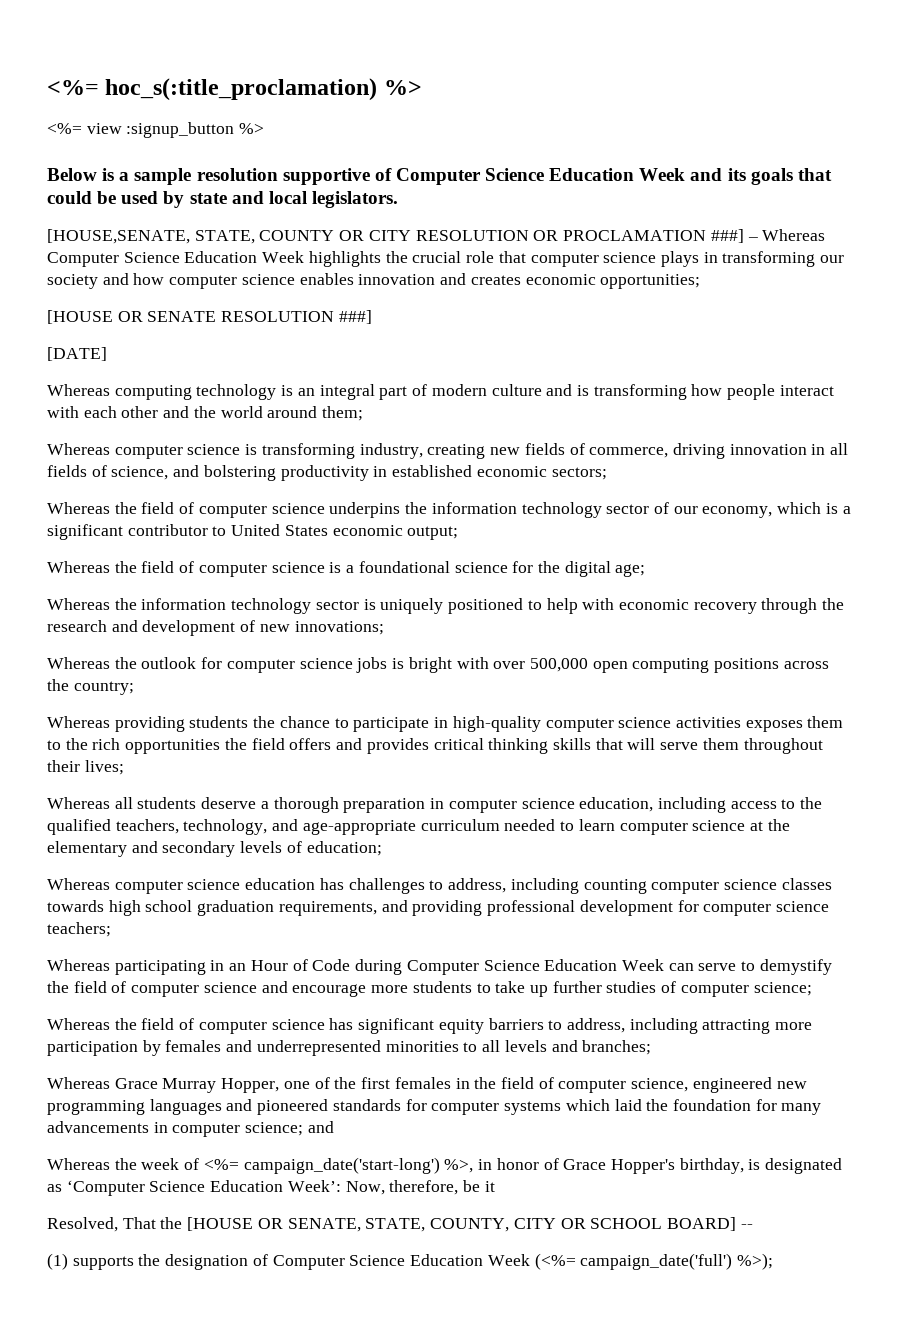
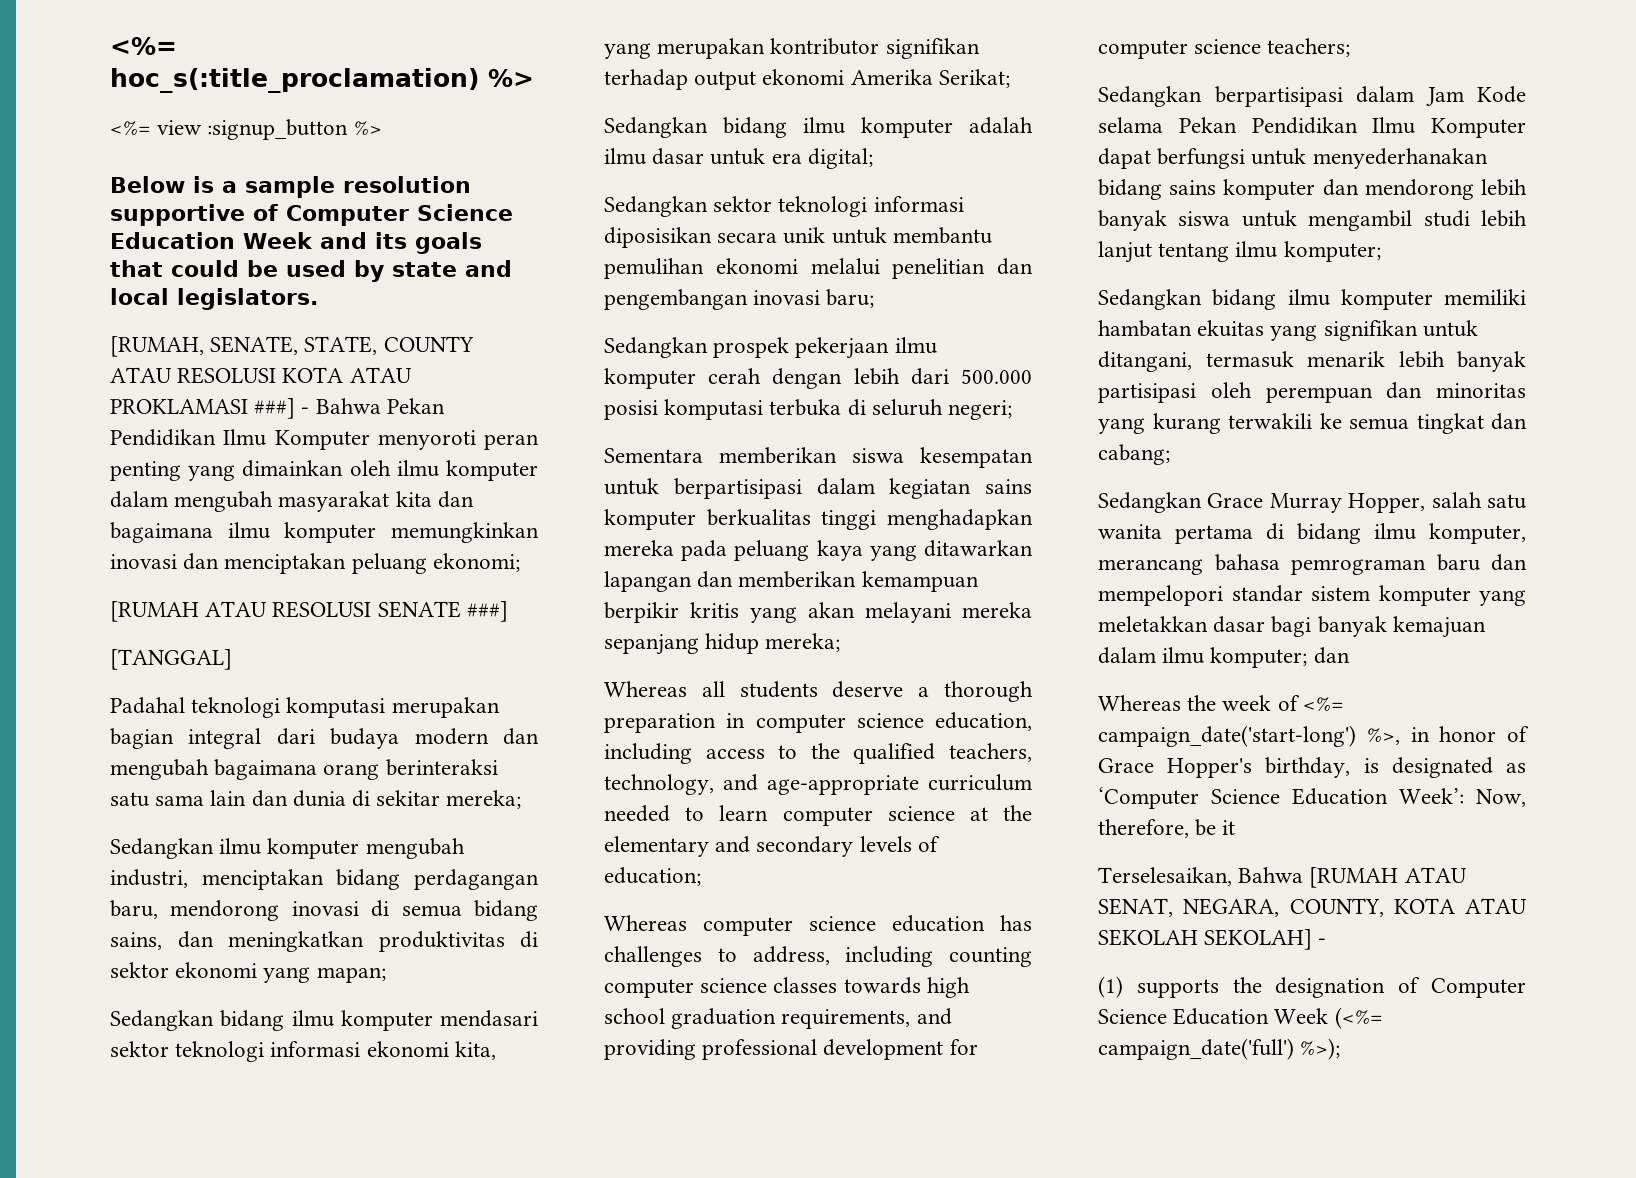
[47,229,826,244] [47,251,845,267] [47,273,701,289] [47,310,372,324] [47,347,107,361] [47,384,834,400] [47,406,364,421] [47,443,849,459] [47,465,607,481] [47,502,851,518] [47,524,459,540] [47,561,646,577] [47,598,845,614] [47,620,384,636] [47,657,829,673] [47,679,134,695] [47,716,844,732] [47,738,823,754] [47,760,124,775] [HOUSE,SENATE, STATE, COUNTY OR CITY RESOLUTION OR PROCLAMATION ###] – Whereas Computer Science Education Week highlights the crucial role that computer science plays in transforming our society and how computer science enables innovation and creates economic opportunities; // [HOUSE OR SENATE RESOLUTION ###] // [DATE] // Whereas computing technology is an integral part of modern culture and is transforming how people interact with each other and the world around them; // Whereas computer science is transforming industry, creating new fields of commerce, driving innovation in all fields of science, and bolstering productivity in established economic sectors; // Whereas the field of computer science underpins the information technology sector of our economy, which is a significant contributor to United States economic output; // Whereas the field of computer science is a foundational science for the digital age; // Whereas the information technology sector is uniquely positioned to help with economic recovery through the research and development of new innovations; // Whereas the outlook for computer science jobs is bright with over 500,000 open computing positions across the country; // Whereas providing students the chance to participate in high-quality computer science activities exposes them to the rich opportunities the field offers and provides critical thinking skills that will serve them throughout their lives; -> [110,336,474,357] [110,367,412,384] [110,398,445,419] [110,429,539,450] [110,460,538,481] [110,491,474,512] [110,522,539,543] [110,553,520,574] [110,601,508,622] [110,649,232,670] [110,697,500,718] [110,728,539,749] [110,759,498,780] [110,790,522,809] [110,838,465,859] [110,869,539,890] [110,900,538,921] [110,931,538,952] [110,962,386,983] [110,1010,538,1031] [110,1041,496,1062] [604,38,980,59] [604,69,1010,90] [604,117,1033,138] [604,148,873,169] [604,196,964,217] [604,227,992,248] [604,258,1033,279] [604,289,875,310] [604,337,937,359] [604,368,1032,389] [604,399,1013,420] [604,447,1033,468] [604,478,1032,499] [604,509,1033,530] [604,540,1033,561] [604,571,979,592] [604,602,1032,623] [604,633,841,655] [RUMAH, SENATE, STATE, COUNTY ATAU RESOLUSI KOTA ATAU PROKLAMASI ###] - Bahwa Pekan Pendidikan Ilmu Komputer menyoroti peran penting yang dimainkan oleh ilmu komputer dalam mengubah masyarakat kita dan bagaimana ilmu komputer memungkinkan inovasi dan menciptakan peluang ekonomi; // [RUMAH ATAU RESOLUSI SENATE ###] // [TANGGAL] // Padahal teknologi komputasi merupakan bagian integral dari budaya modern dan mengubah bagaimana orang berinteraksi satu sama lain dan dunia di sekitar mereka; // Sedangkan ilmu komputer mengubah industri, menciptakan bidang perdagangan baru, mendorong inovasi di semua bidang sains, dan meningkatkan produktivitas di sektor ekonomi yang mapan; // Sedangkan bidang ilmu komputer mendasari sektor teknologi informasi ekonomi kita, yang merupakan kontributor signifikan terhadap output ekonomi Amerika Serikat; // Sedangkan bidang ilmu komputer adalah ilmu dasar untuk era digital; // Sedangkan sektor teknologi informasi diposisikan secara unik untuk membantu pemulihan ekonomi melalui penelitian dan pengembangan inovasi baru; // Sedangkan prospek pekerjaan ilmu komputer cerah dengan lebih dari 500.000 posisi komputasi terbuka di seluruh negeri; // Sementara memberikan siswa kesempatan untuk berpartisipasi dalam kegiatan sains komputer berkualitas tinggi menghadapkan mereka pada peluang kaya yang ditawarkan lapangan dan memberikan kemampuan berpikir kritis yang akan melayani mereka sepanjang hidup mereka;
[47,959,832,975] [47,981,812,997] [47,1018,813,1034] [47,1040,652,1056] [47,1077,807,1093] [47,1099,822,1115] [47,1121,334,1137] Whereas participating in an Hour of Code during Computer Science Education Week can serve to demystify the field of computer science and encourage more students to take up further studies of computer science; // Whereas the field of computer science has significant equity barriers to address, including attracting more participation by females and underrepresented minorities to all levels and branches; // Whereas Grace Murray Hopper, one of the first females in the field of computer science, engineered new programming languages and pioneered standards for computer systems which laid the foundation for many advancements in computer science; and -> [1098,86,1526,107] [1098,117,1526,138] [1098,148,1488,169] [1098,179,1527,200] [1098,210,1527,231] [1098,241,1381,263] [1098,289,1526,310] [1098,320,1478,341] [1098,351,1526,372] [1098,382,1526,403] [1098,413,1527,434] [1098,444,1170,465] [1098,492,1526,513] [1098,523,1526,544] [1098,554,1527,575] [1098,585,1526,606] [1098,616,1486,638] [1098,647,1350,668] Sedangkan berpartisipasi dalam Jam Kode selama Pekan Pendidikan Ilmu Komputer dapat berfungsi untuk menyederhanakan bidang sains komputer dan mendorong lebih banyak siswa untuk mengambil studi lebih lanjut tentang ilmu komputer; // Sedangkan bidang ilmu komputer memiliki hambatan ekuitas yang signifikan untuk ditangani, termasuk menarik lebih banyak partisipasi oleh perempuan dan minoritas yang kurang terwakili ke semua tingkat dan cabang; // Sedangkan Grace Murray Hopper, salah satu wanita pertama di bidang ilmu komputer, merancang bahasa pemrograman baru dan mempelopori standar sistem komputer yang meletakkan dasar bagi banyak kemajuan dalam ilmu komputer; dan
[47,1217,753,1232] Resolved, That the [HOUSE OR SENATE, STATE, COUNTY, CITY OR SCHOOL BOARD] -- -> [1098,867,1467,888] [1098,898,1527,917] [1098,929,1327,950] Terselesaikan, Bahwa [RUMAH ATAU SENAT, NEGARA, COUNTY, KOTA ATAU SEKOLAH SEKOLAH] -

